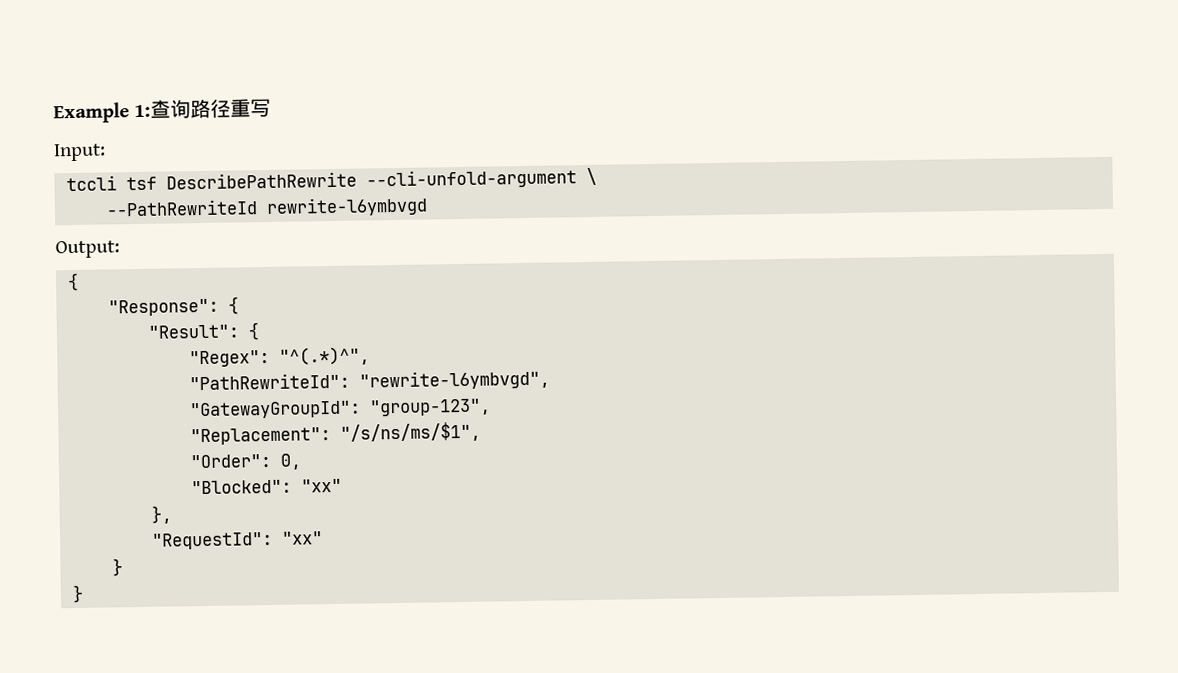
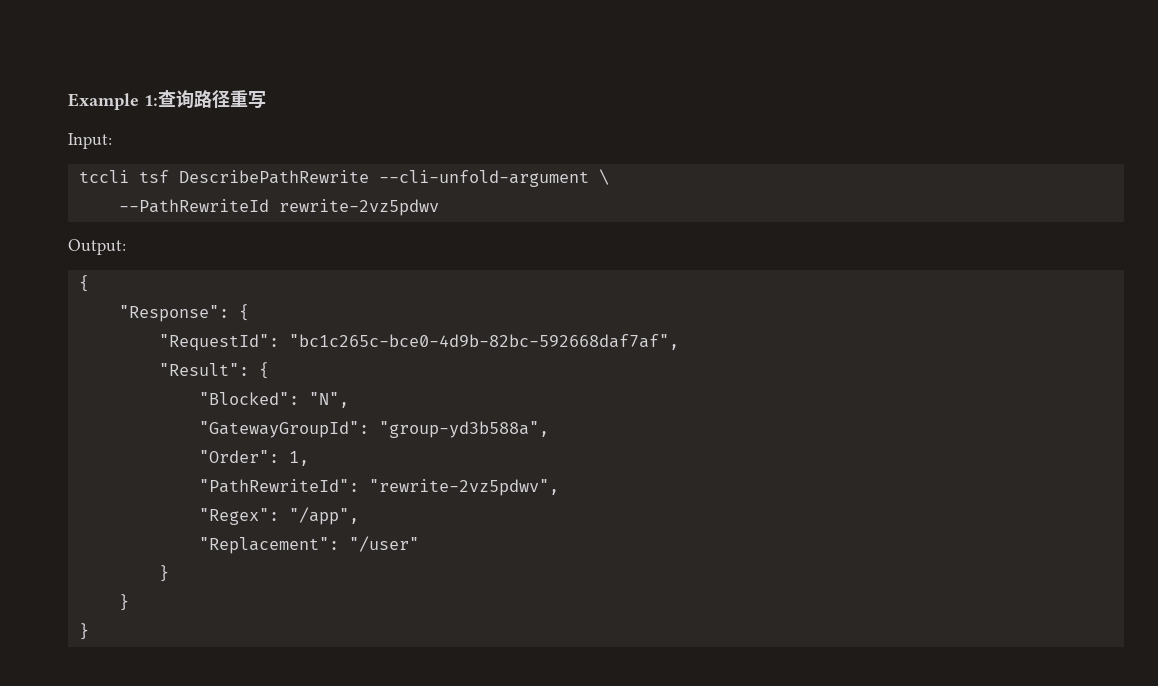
[266,196,428,217] rewrite-l6ymbvgd -> [278,199,439,216] rewrite-2vz5pdwv
(239, 305) none -> [158,334,679,351] // "RequestId": "bc1c265c-bce0-4d9b-82bc-592668daf7af",
[189,346,370,368] [189,369,550,391] [189,398,491,420] [190,421,481,446] [190,453,302,470] [191,478,342,495] [151,505,172,524] [152,531,323,550] [112,558,123,577] [72,584,84,604] "Regex": "^(.*)^", // "PathRewriteId": "rewrite-l6ymbvgd", // "GatewayGroupId": "group-123", // "Replacement": "/s/ns/ms/$1", // "Order": 0, // "Blocked": "xx" // }, // "RequestId": "xx" // } // } -> [198,392,349,408] [198,421,549,438] [198,450,309,466] [198,479,559,496] [198,507,359,525] [198,536,419,554] [158,565,169,582] [118,594,129,611] [78,623,89,640] "Blocked": "N", // "GatewayGroupId": "group-yd3b588a", // "Order": 1, // "PathRewriteId": "rewrite-2vz5pdwv", // "Regex": "/app", // "Replacement": "/user" // } // } // }

